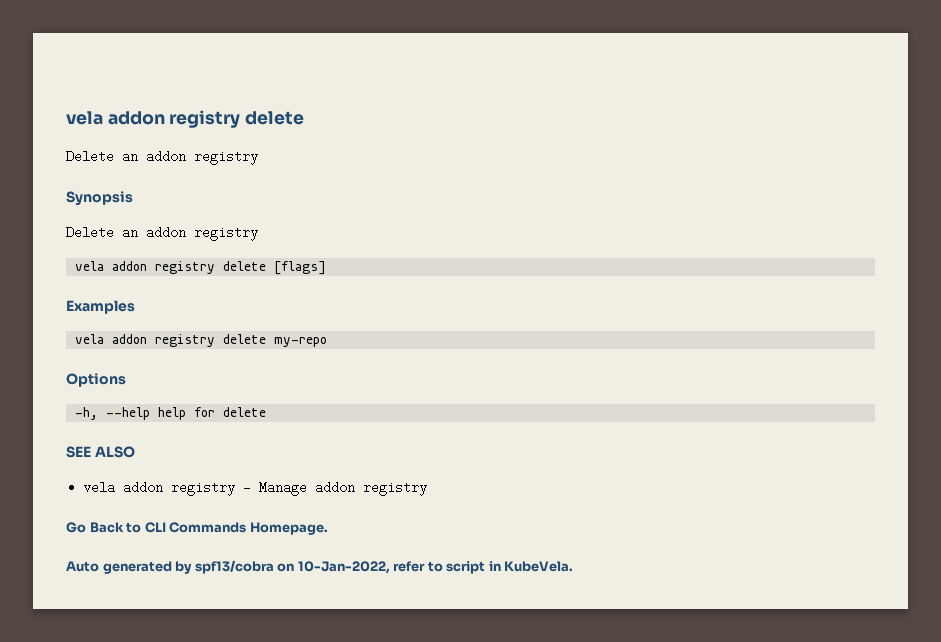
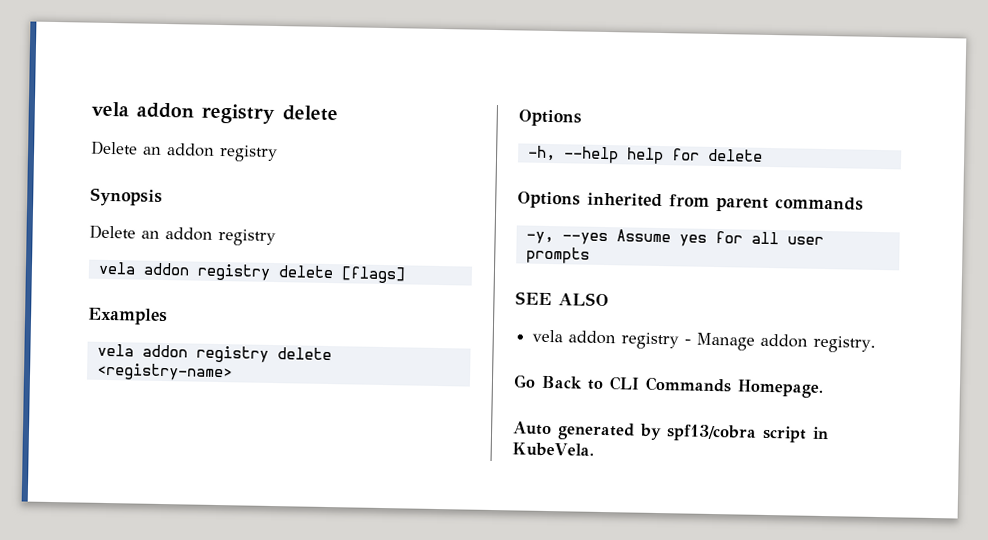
[274,337,328,347] my-repo -> [95,362,233,382] <registry-name>
(267, 412) none -> [517,191,864,212] [525,229,824,247] [525,246,590,264] // Options inherited from parent commands // -y, --yes Assume yes for all user prompts
[363,481,428,496] registry -> [813,335,877,353] registry.
[277,561,443,574] on 10-Jan-2022, refer to -> (757, 433) none

